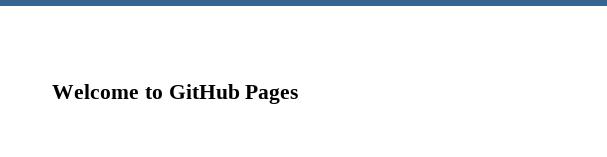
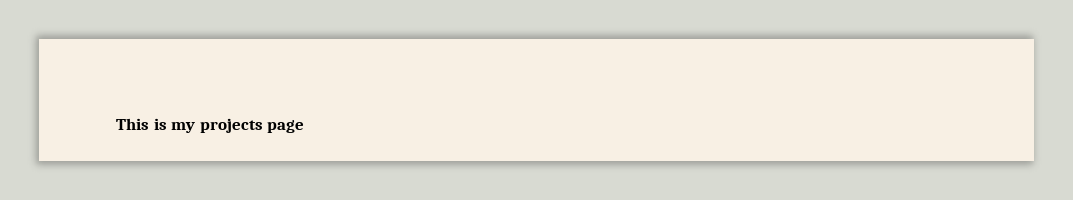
[52,84,299,104] Welcome to GitHub Pages -> [116,118,305,133] This is my projects page

